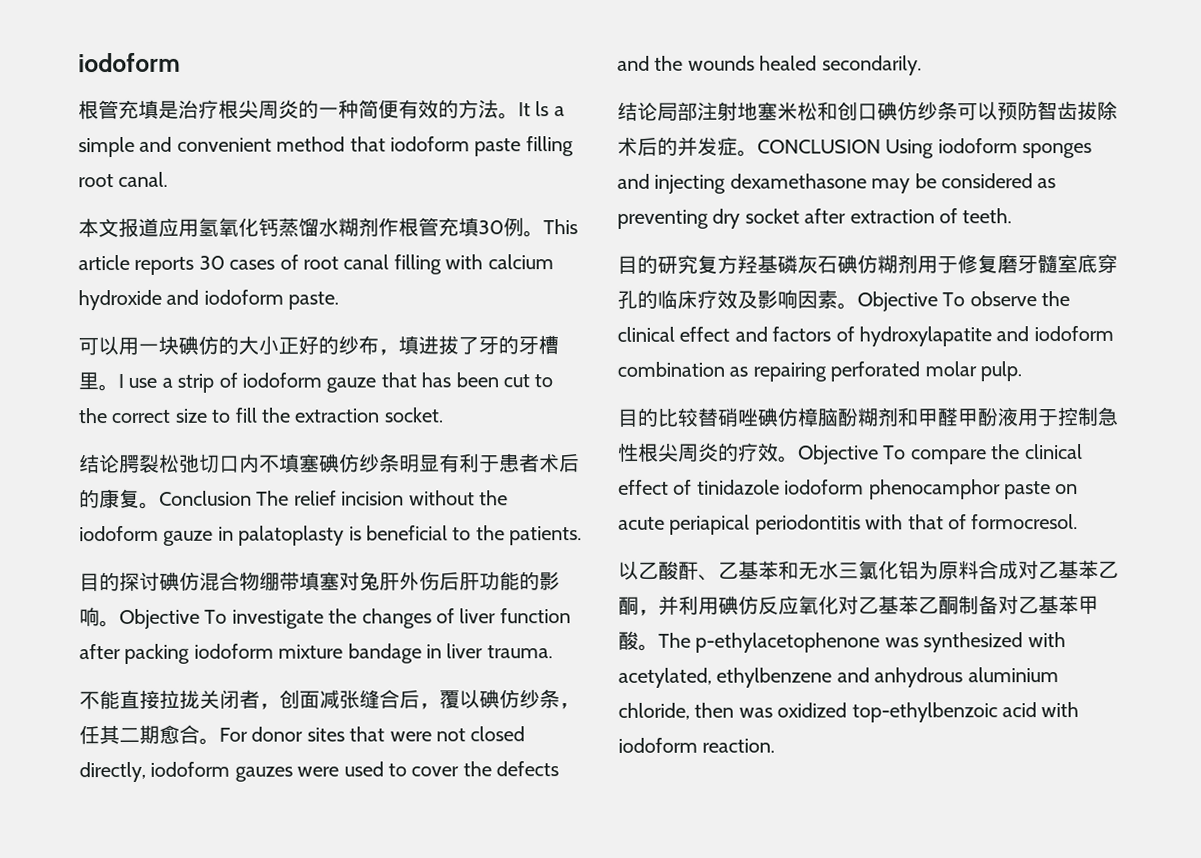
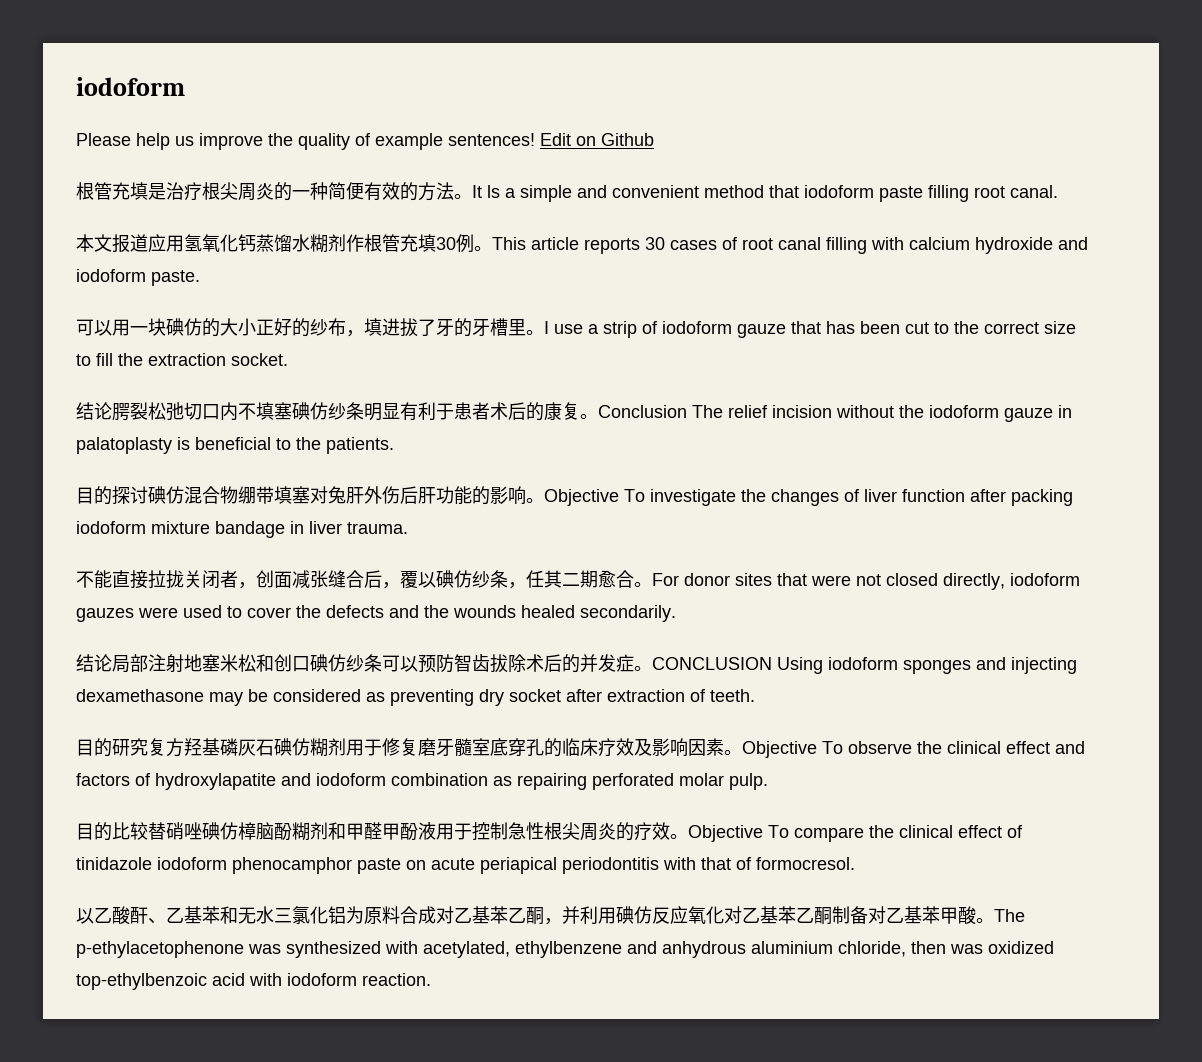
[78,52,181,73] iodoform -> [76,77,185,96] [76,133,654,150] iodoform // Please help us improve the quality of example sentences! Edit on Github

